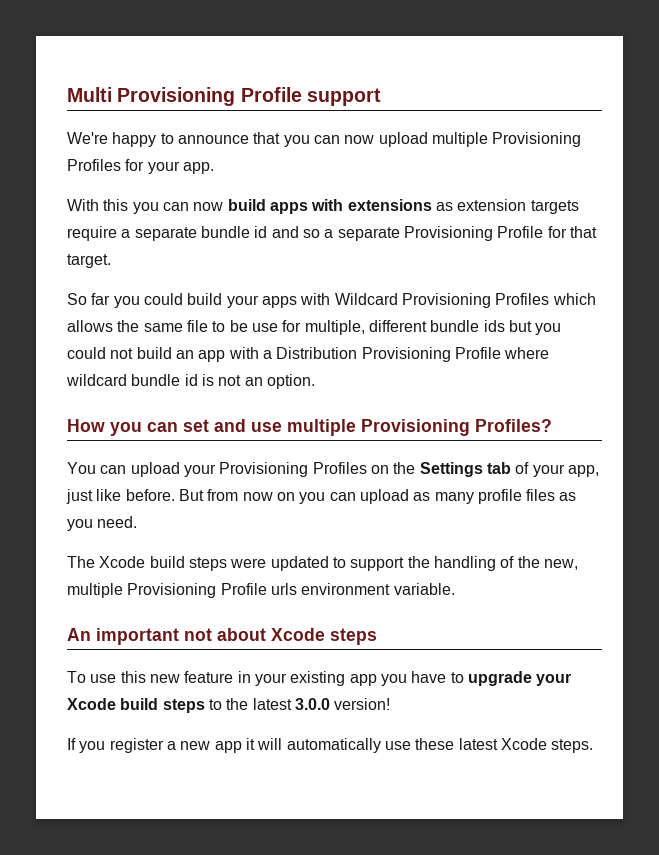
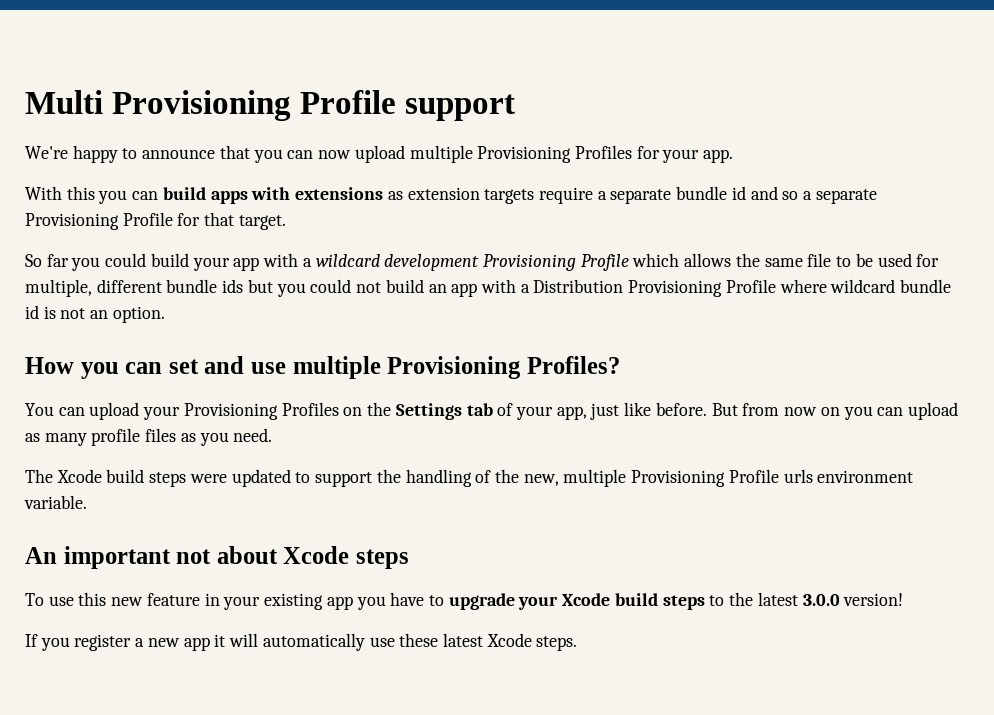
[193,202,224,211] now -> (159, 195) none
[261,293,550,308] apps with Wildcard Provisioning Profiles -> [233,253,629,271] app with a wildcard development Provisioning Profile
[251,323,278,332] use -> [877,253,912,267] used

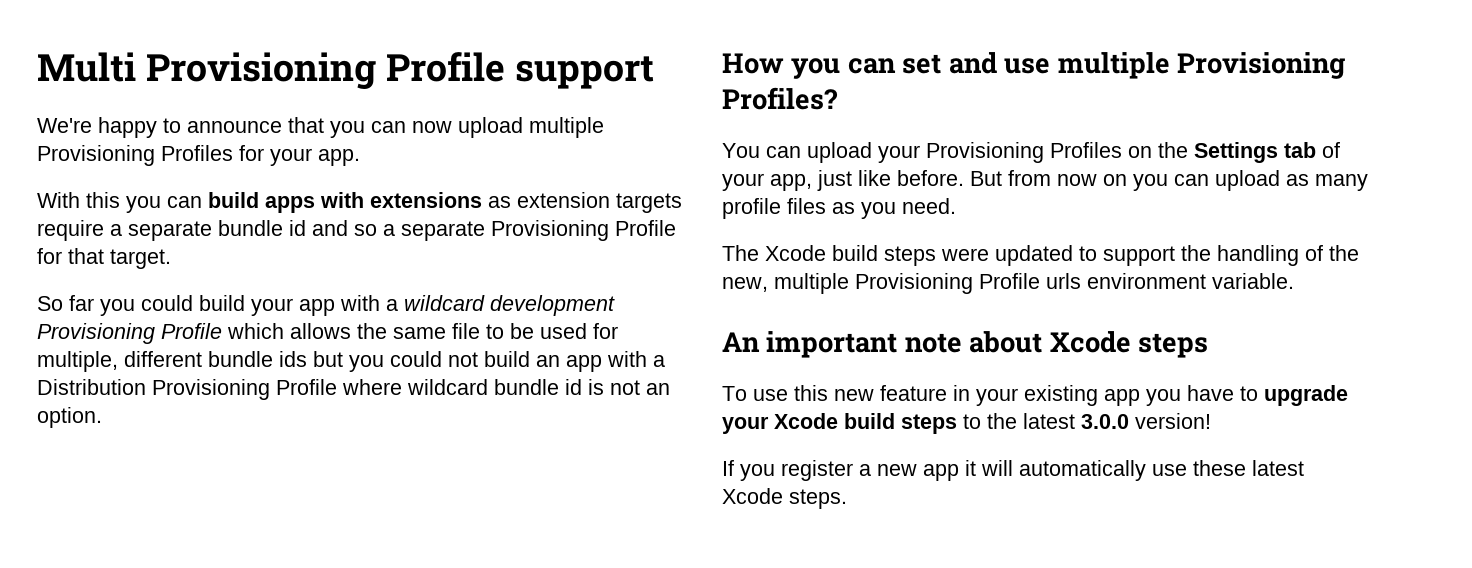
[176,549,212,564] not -> [904,333,962,353] note

